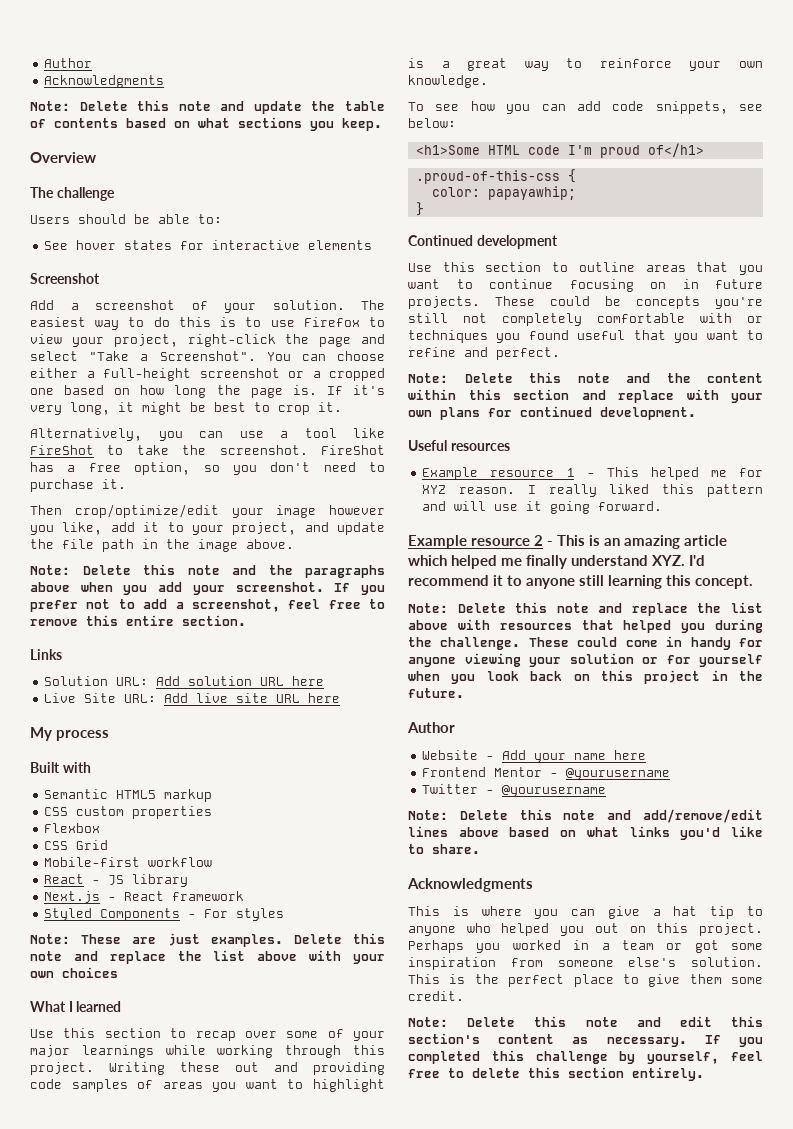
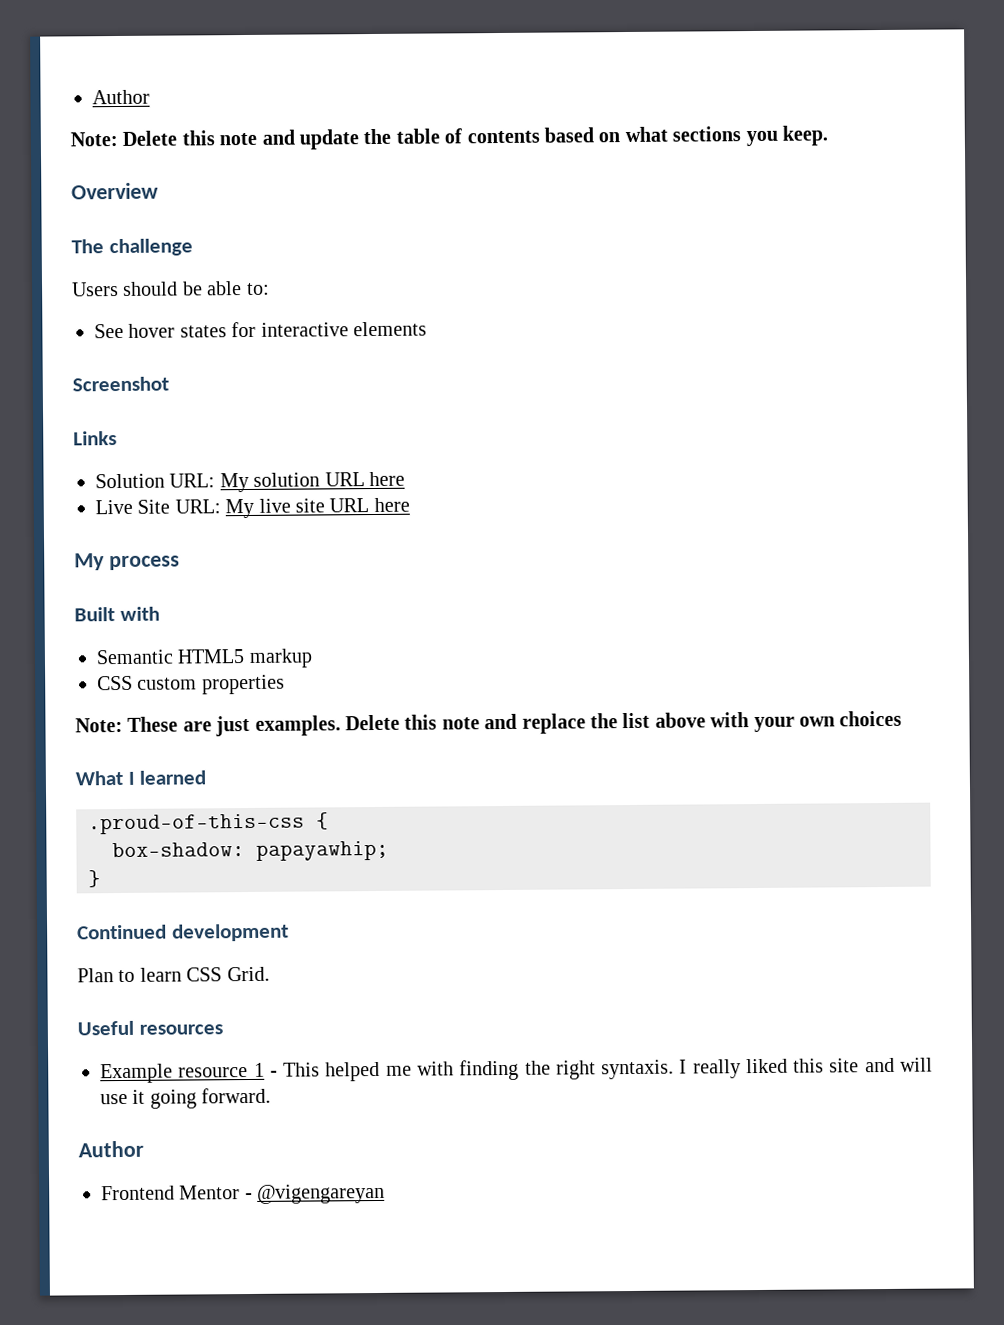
[44,58,93,68] [44,75,165,88] Author // Acknowledgments -> [92,89,150,105] Author
[30,300,385,313] [30,317,386,330] [30,334,385,347] [30,351,385,361] [30,368,385,381] [30,385,385,398] [30,402,342,415] [30,428,385,441] [30,445,385,455] [30,462,385,475] [30,479,126,492] [30,504,385,518] [30,522,385,535] [30,539,294,552] [30,564,385,578] [30,582,386,595] [30,599,385,612] [30,615,246,626] // Add a screenshot of your solution. The easiest way to do this is to use Firefox to view your project, right-click the page and select "Take a Screenshot". You can choose either a full-height screenshot or a cropped one based on how long the page is. If it's very long, it might be best to crop it. // Alternatively, you can use a tool like FireShot to take the screenshot. FireShot has a free option, so you don't need to purchase it. // Then crop/optimize/edit your image however you like, add it to your project, and update the file path in the image above. // Note: Delete this note and the paragraphs above when you add your screenshot. If you prefer not to add a screenshot, feel free to remove this entire section. -> (169, 384) none
[156,676,181,686] Add -> [219,472,249,493] My
[164,693,189,703] Add -> [225,498,255,519] My
[44,823,101,833] [44,840,109,850] [44,857,213,867] [44,874,189,887] [44,891,245,903] [44,908,285,921] // Flexbox // CSS Grid // Mobile-first workflow // React - JS library // Next.js - React framework // Styled Components - For styles -> (285, 684) none
[30,1028,385,1041] [30,1045,386,1058] [30,1062,385,1075] [30,1079,385,1092] [408,58,763,71] [408,75,488,88] [408,101,763,114] [408,118,456,128] [415,143,704,158] // Use this section to recap over some of your major learnings while working through this project. Writing these out and providing code samples of areas you want to highlight is a great way to reinforce your own knowledge. // To see how you can add code snippets, see below: // <h1>Some HTML code I'm proud of</h1> -> (207, 777) none
[431,187,480,197] color: -> [112,842,245,858] box-shadow:
[408,262,763,275] [408,279,763,292] [408,296,763,309] [408,313,763,326] [408,330,763,343] [408,347,560,360] [408,372,763,383] [408,389,763,403] [408,406,696,420] Use this section to outline areas that you want to continue focusing on in future projects. These could be concepts you're still not completely comfortable with or techniques you found useful that you want to refine and perfect. // Note: Delete this note and the content within this section and replace with your own plans for continued development. -> [77,966,270,983] Plan to learn CSS Grid.
[739,468,763,477] [422,485,516,494] for XYZ reason. -> [416,1059,675,1081] with finding the right syntaxis.
[707,484,763,497] pattern -> [829,1058,860,1073] site
[408,535,727,549] [408,555,705,569] [408,575,753,589] [408,602,763,616] [408,619,763,633] [408,636,763,650] [408,653,763,667] [408,670,763,684] [408,688,464,698] [407,722,455,733] [422,750,647,763] [422,767,671,780] [422,784,607,797] [408,809,763,823] [408,826,763,840] [408,844,480,854] [407,878,533,892] [408,906,763,919] [408,923,763,936] [408,940,763,953] [408,957,763,970] [408,974,763,987] [408,991,464,1001] [408,1016,763,1027] [408,1033,763,1047] [408,1050,763,1064] [408,1067,704,1081] Example resource 2 - This is an amazing article which helped me finally understand XYZ. I'd recommend it to anyone still learning this concept. // Note: Delete this note and replace the list above with resources that helped you during the challenge. These could come in handy for anyone viewing your solution or for yourself when you look back on this project in the future. // Author // Website - Add your name here // Frontend Mentor - @yourusername // Twitter - @yourusername // Note: Delete this note and add/remove/edit lines above based on what links you'd like to share. // Acknowledgments // This is where you can give a hat tip to anyone who helped you out on this project. Perhaps you worked in a team or got some inspiration from someone else's solution. This is the perfect place to give them some credit. // Note: Delete this note and edit this section's content as necessary. If you completed this challenge by yourself, feel free to delete this section entirely. -> [78,1140,144,1158] [101,1183,386,1204] Author // Frontend Mentor - @vigengareyan

